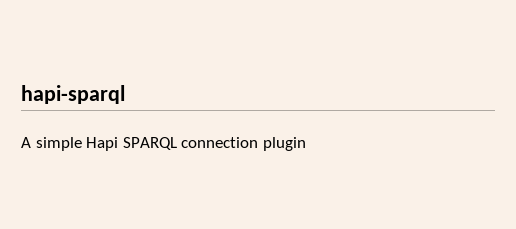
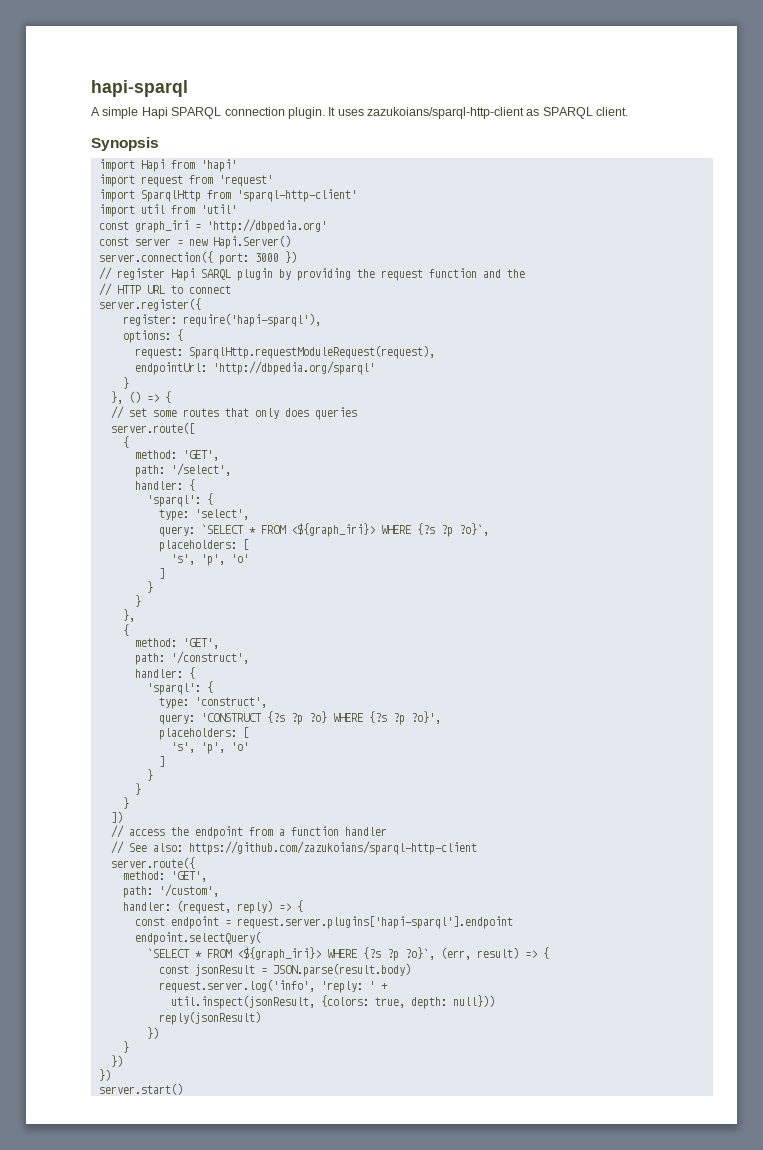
[262,137,306,151] plugin -> [287,107,629,119] [91,137,159,151] [98,159,237,172] [98,174,273,187] [98,189,357,202] [98,204,237,217] [98,219,327,233] [98,235,291,249] [98,251,297,265] [98,267,525,281] [98,283,231,296] [98,298,201,311] [122,313,321,327] [122,329,183,343] [134,345,435,359] [134,361,375,375] [122,377,129,389] [110,391,171,404] [110,406,357,420] [110,422,195,434] [122,436,129,448] [134,450,219,461] [134,463,231,477] [134,479,195,491] [146,493,213,507] [158,509,249,521] [158,523,489,537] [158,539,249,552] [170,554,249,566] [158,568,165,579] [146,581,153,593] [134,595,141,607] [122,609,135,622] [122,624,129,636] [134,638,219,649] [134,651,249,665] [134,667,195,679] [146,681,213,695] [158,697,267,709] [158,711,441,725] [158,727,249,740] [170,742,249,754] [158,756,165,767] [146,769,153,781] [134,783,141,795] [122,797,129,809] [110,811,123,823] [110,825,387,839] [110,841,477,855] [110,857,195,869] [122,871,207,882] [122,884,219,898] [122,900,303,914] [134,916,513,929] [134,931,261,945] [146,947,549,961] [158,963,411,977] [158,979,388,993] [170,995,495,1009] [158,1011,261,1025] [146,1027,159,1039] [122,1041,129,1053] [110,1055,123,1067] [98,1069,111,1081] [98,1083,183,1095] plugin. It uses zazukoians/sparql-http-client as SPARQL client. // Synopsis // import Hapi from 'hapi' // import request from 'request' // import SparqlHttp from 'sparql-http-client' // import util from 'util' // const graph_iri = 'http://dbpedia.org' // const server = new Hapi.Server() // server.connection({ port: 3000 }) // // register Hapi SARQL plugin by providing the request function and the // // HTTP URL to connect // server.register({ // register: require('hapi-sparql'), // options: { // request: SparqlHttp.requestModuleRequest(request), // endpointUrl: 'http://dbpedia.org/sparql' // } // }, () => { // // set some routes that only does queries // server.route([ // { // method: 'GET', // path: '/select', // handler: { // 'sparql': { // type: 'select', // query: `SELECT * FROM <${graph_iri}> WHERE {?s ?p ?o}`, // placeholders: [ // 's', 'p', 'o' // ] // } // } // }, // { // method: 'GET', // path: '/construct', // handler: { // 'sparql': { // type: 'construct', // query: 'CONSTRUCT {?s ?p ?o} WHERE {?s ?p ?o}', // placeholders: [ // 's', 'p', 'o' // ] // } // } // } // ]) // // access the endpoint from a function handler // // See also: https://github.com/zazukoians/sparql-http-client // server.route({ // method: 'GET', // path: '/custom', // handler: (request, reply) => { // const endpoint = request.server.plugins['hapi-sparql'].endpoint // endpoint.selectQuery( // `SELECT * FROM <${graph_iri}> WHERE {?s ?p ?o}`, (err, result) => { // const jsonResult = JSON.parse(result.body) // request.server.log('info', 'reply: ' + // util.inspect(jsonResult, {colors: true, depth: null})) // reply(jsonResult) // }) // } // }) // }) // server.start()

